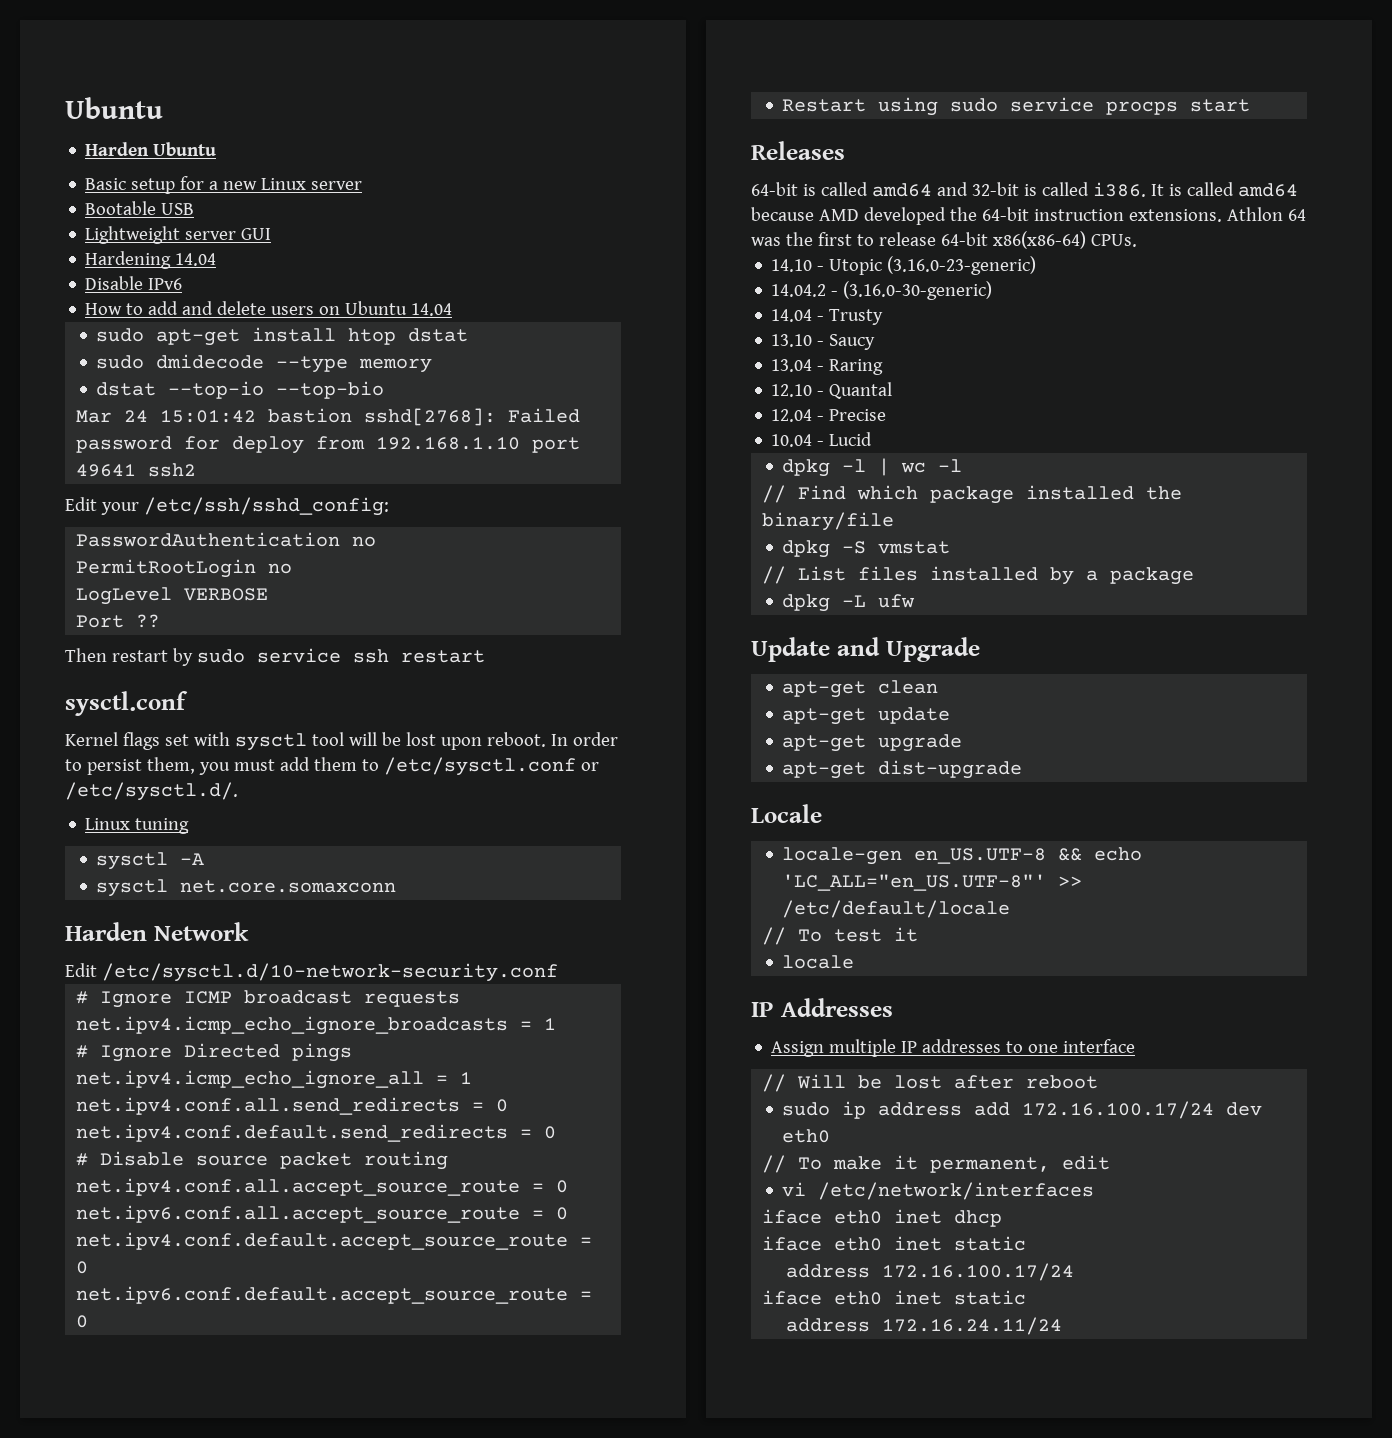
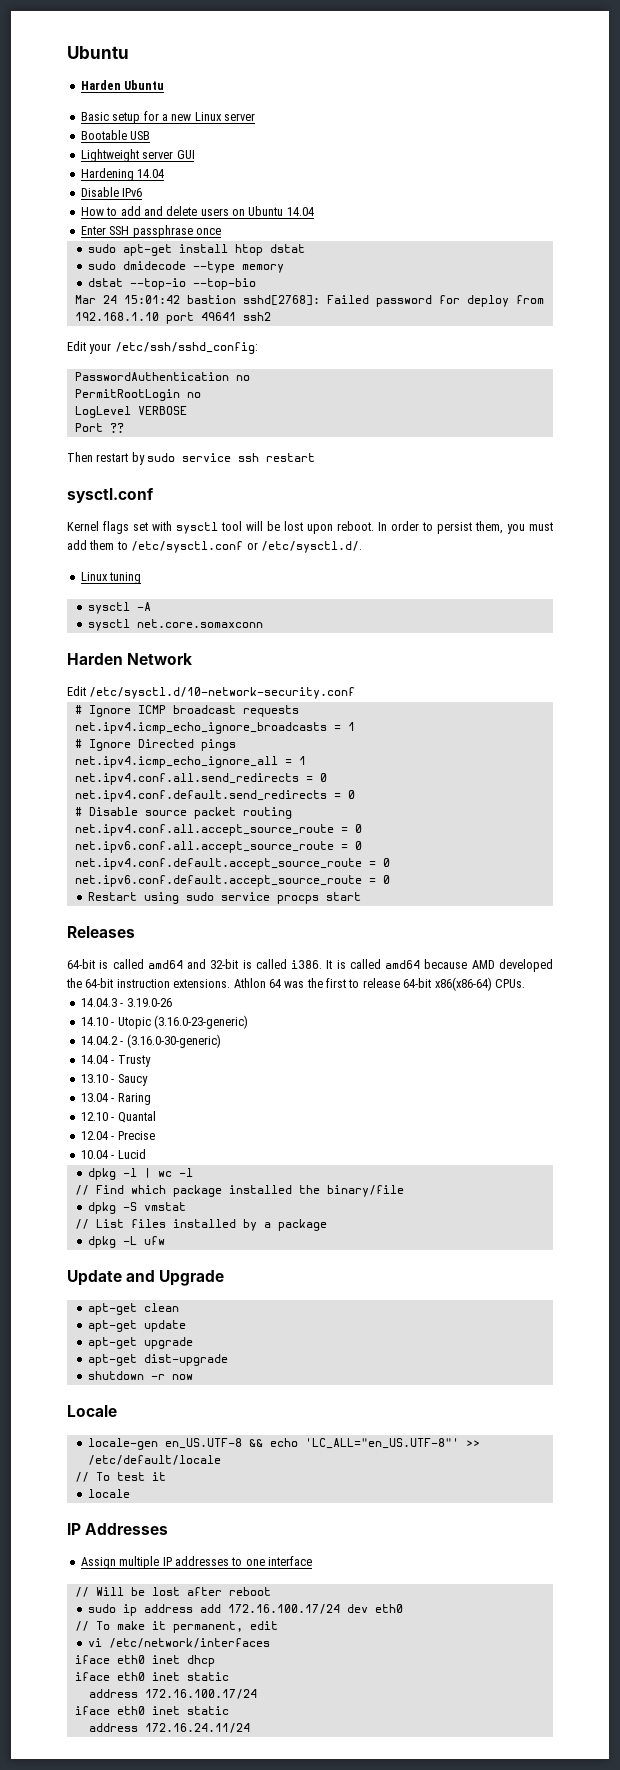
(453, 309) none -> [80,225,221,238] // Enter SSH passphrase once
(1137, 240) none -> [80,998,172,1007] // 14.04.3 - 3.19.0-26
(1023, 769) none -> [88,1371,194,1380] // shutdown -r now

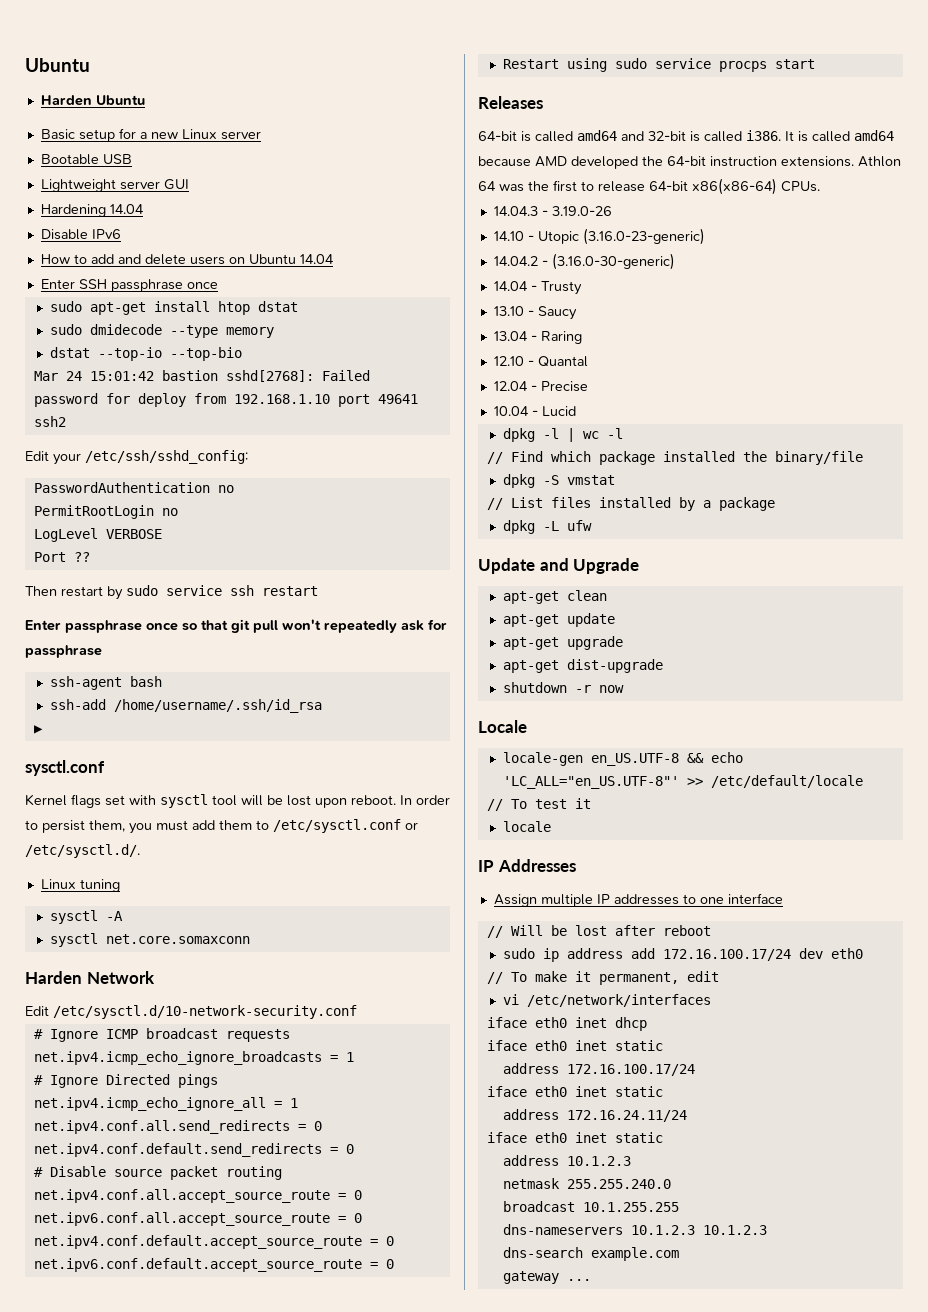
(316, 457) none -> [25,619,447,633] [25,645,102,658] [49,676,162,690] [49,699,322,713] [33,725,43,734] // Enter passphrase once so that git pull won't repeatedly ask for passphrase // ssh-agent bash // ssh-add /home/username/.ssh/id_rsa // ▶
(250, 1728) none -> [486,1132,663,1143] [502,1155,631,1166] [502,1178,671,1189] [502,1201,679,1212] [502,1224,767,1235] [502,1247,679,1261] [502,1271,591,1284] // iface eth0 inet static // address 10.1.2.3 // netmask 255.255.240.0 // broadcast 10.1.255.255 // dns-nameservers 10.1.2.3 10.1.2.3 // dns-search example.com // gateway ...

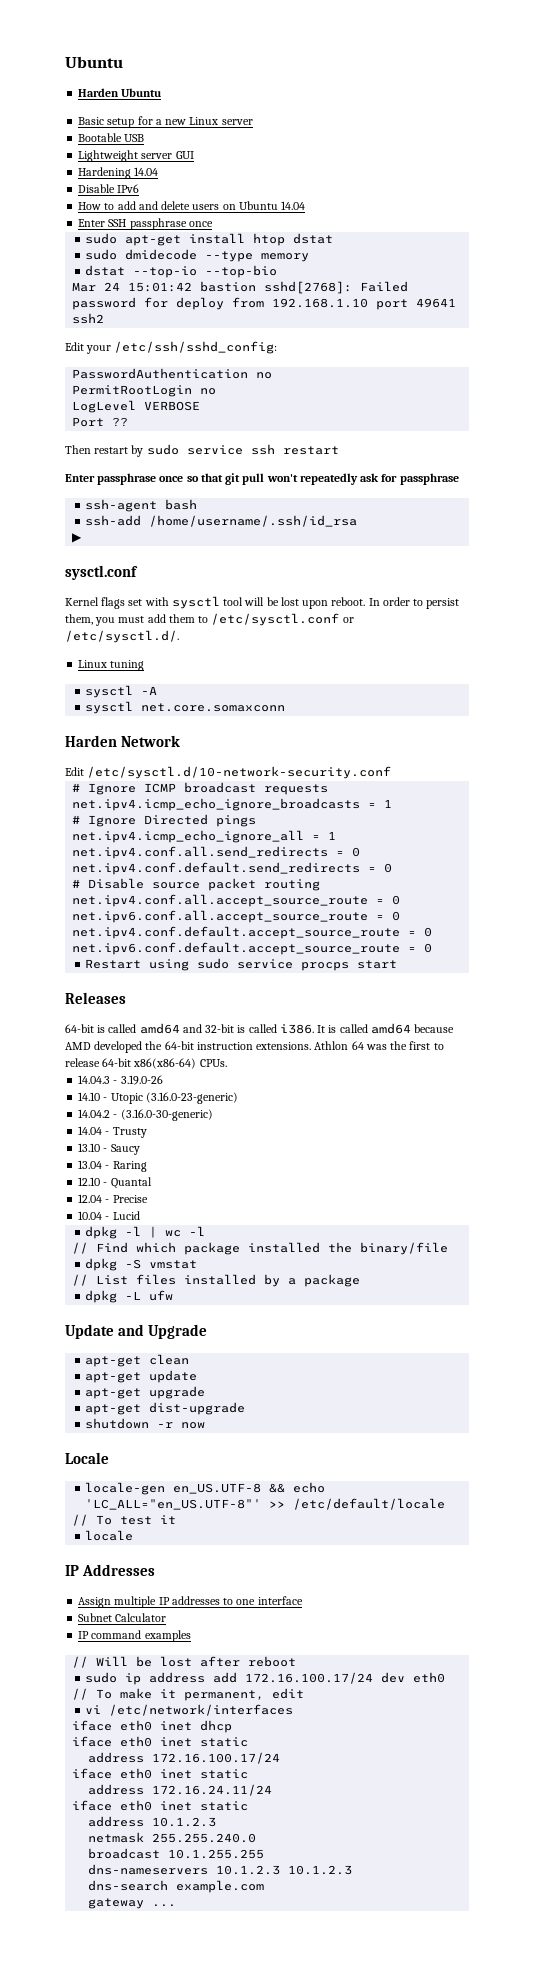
(783, 898) none -> [78,1613,167,1622] [78,1630,191,1642] // Subnet Calculator // IP command examples

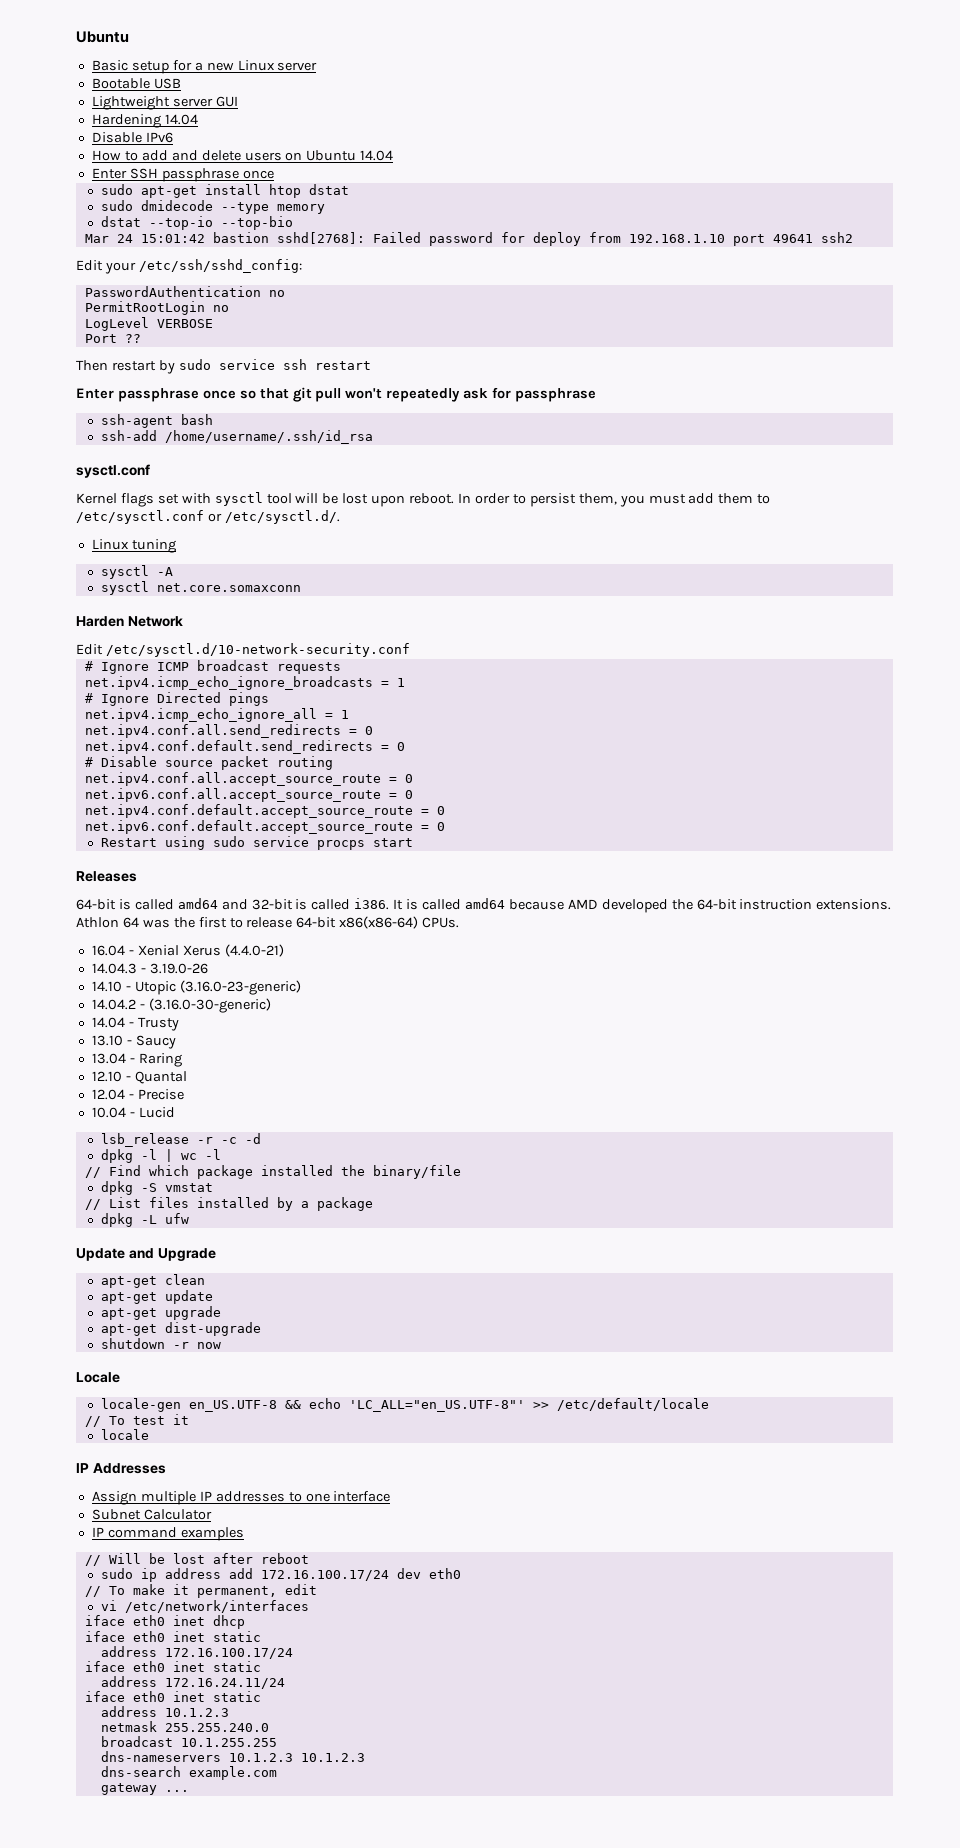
[65,56,123,68] [78,88,162,97] Ubuntu // Harden Ubuntu -> [76,31,129,43] Ubuntu
[72,533,83,543] // ▶ -> (373, 437) none
(227, 1063) none -> [91,944,284,957] // 16.04 - Xenial Xerus (4.4.0-21)
(140, 1215) none -> [100,1133,261,1147] // lsb_release -r -c -d

